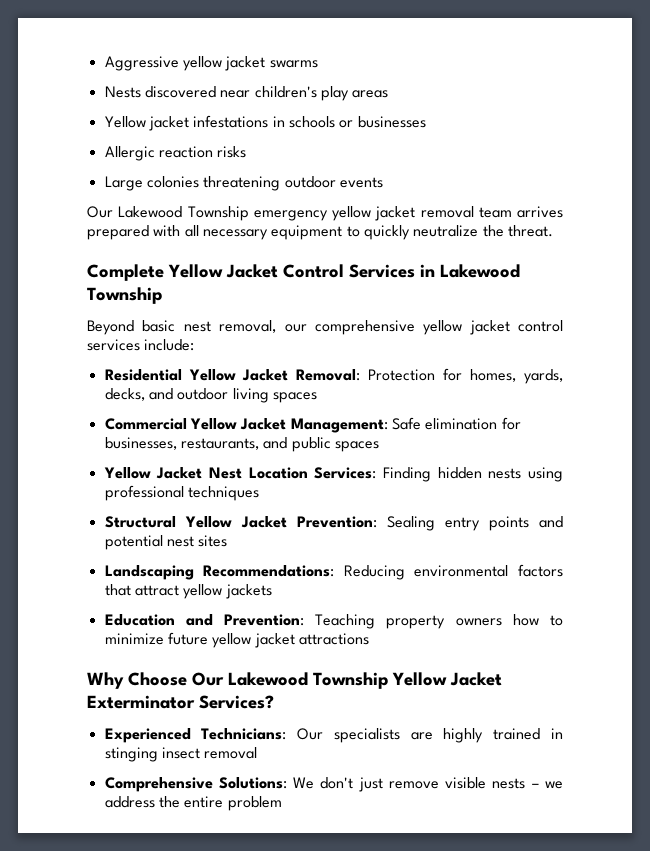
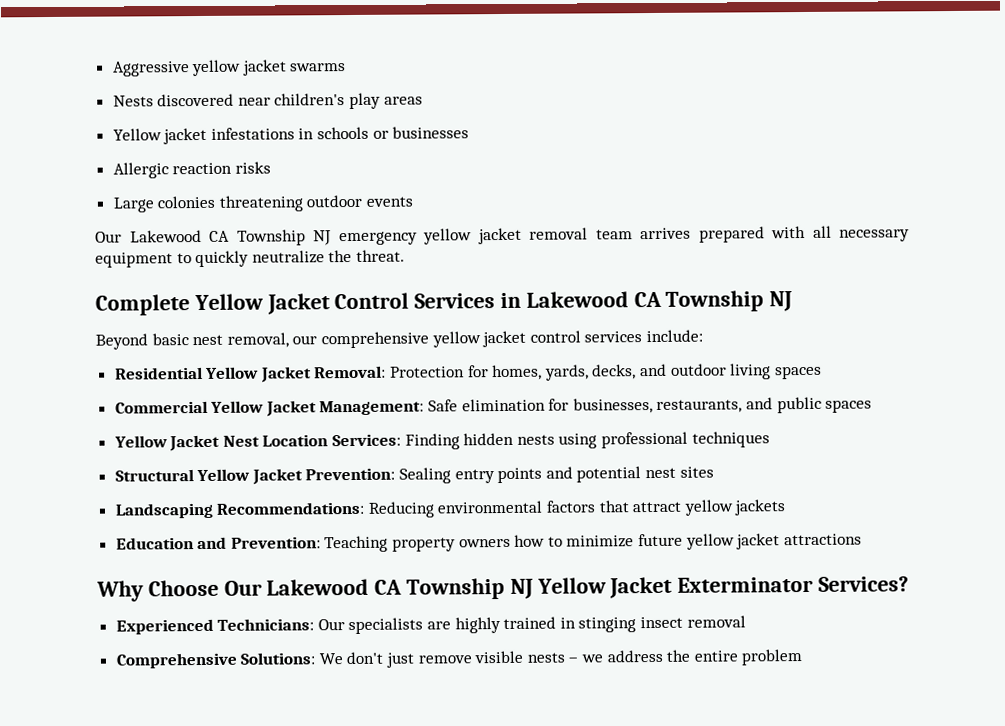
[187,206,249,221] Township -> [209,229,331,246] CA Township NJ
[87,287,162,304] Township -> [633,290,793,312] CA Township NJ
[313,672,388,689] Township -> [374,577,533,600] CA Township NJ

